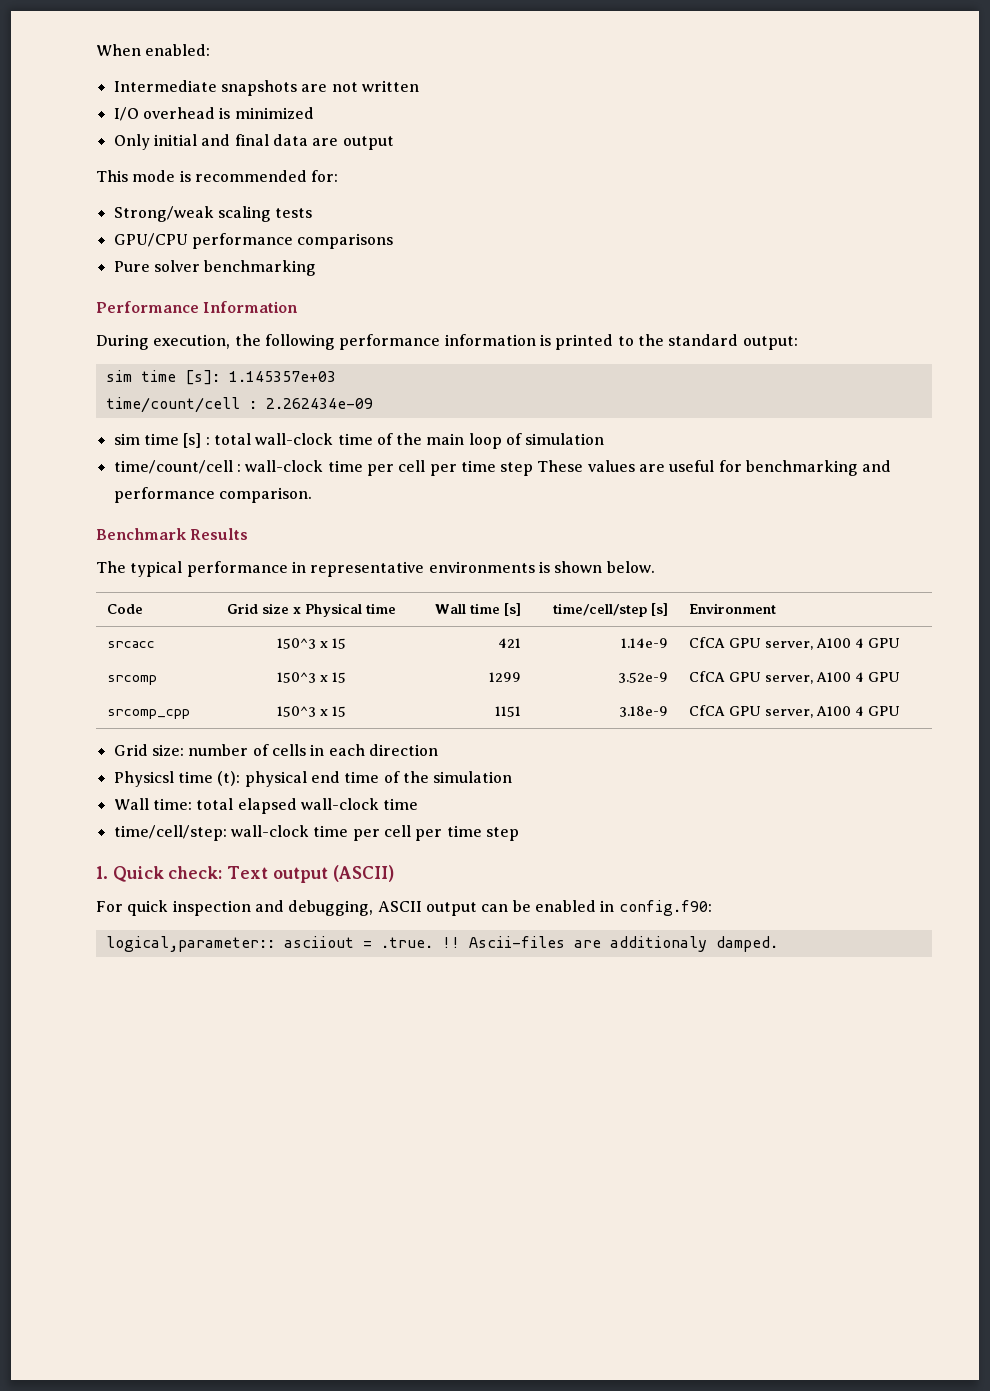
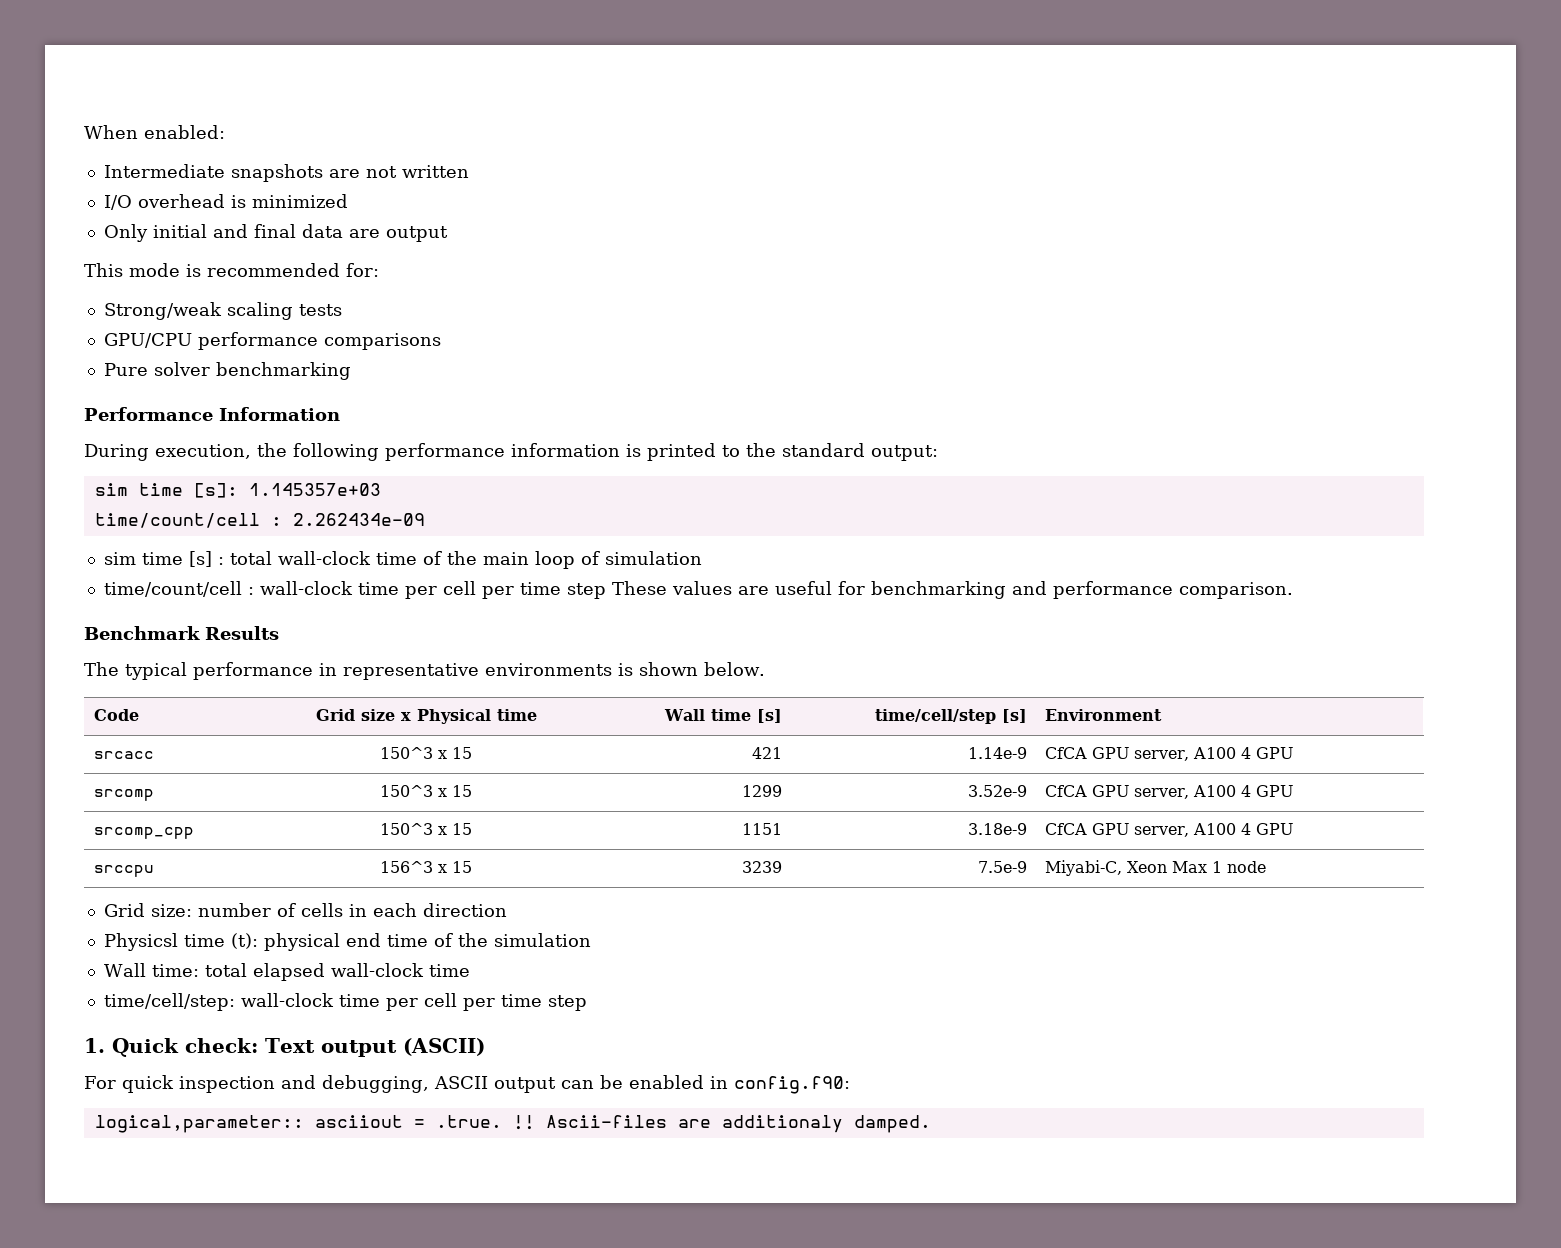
(900, 711) none -> [93,865,154,877] [380,861,472,873] [741,861,782,873] [977,861,1027,873] [1044,860,1266,876] // srccpu | 156^3 x 15 | 3239 | 7.5e-9 | Miyabi-C, Xeon Max 1 node

